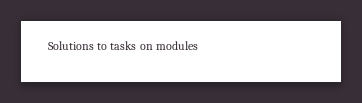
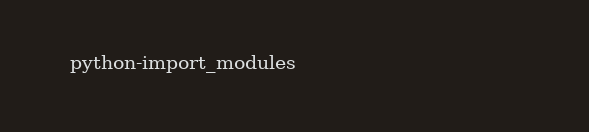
[48,41,198,50] Solutions to tasks on modules -> [70,55,296,73] python-import_modules

